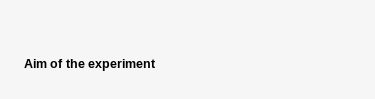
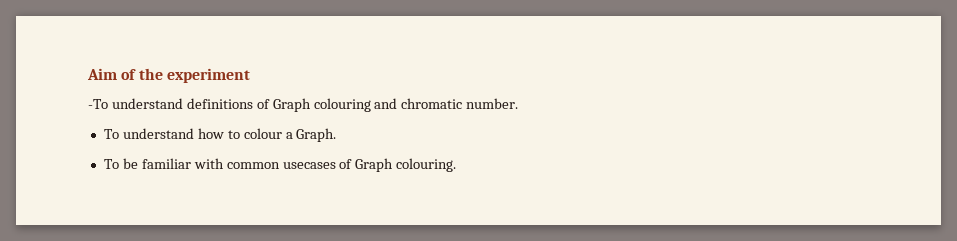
(157, 65) none -> [88,98,519,112] [103,128,337,142] [103,158,457,172] // -To understand definitions of Graph colouring and chromatic number. // To understand how to colour a Graph. // To be familiar with common usecases of Graph colouring.

